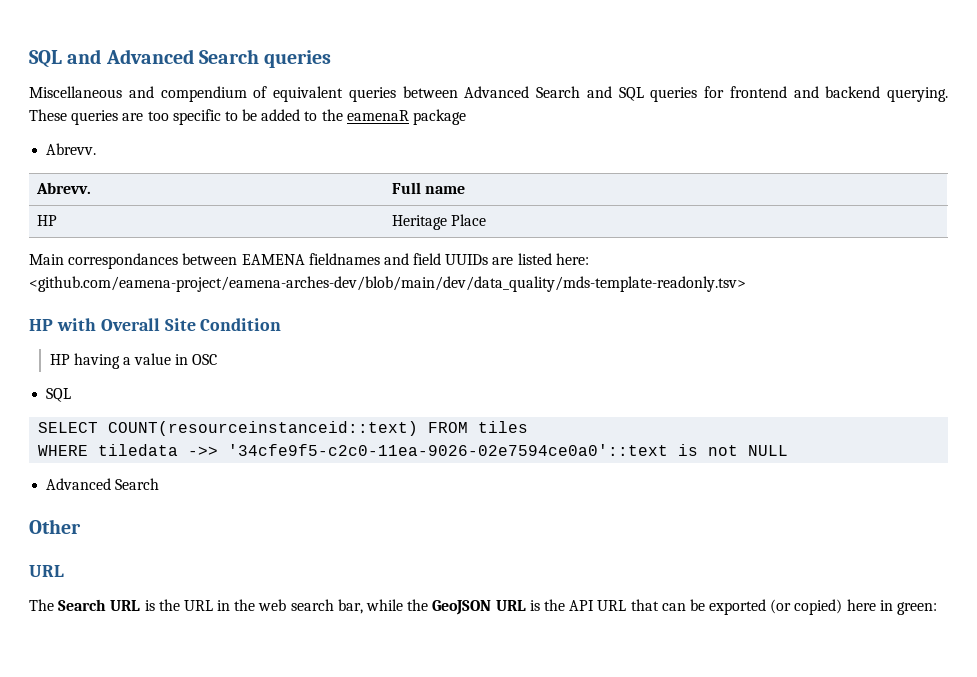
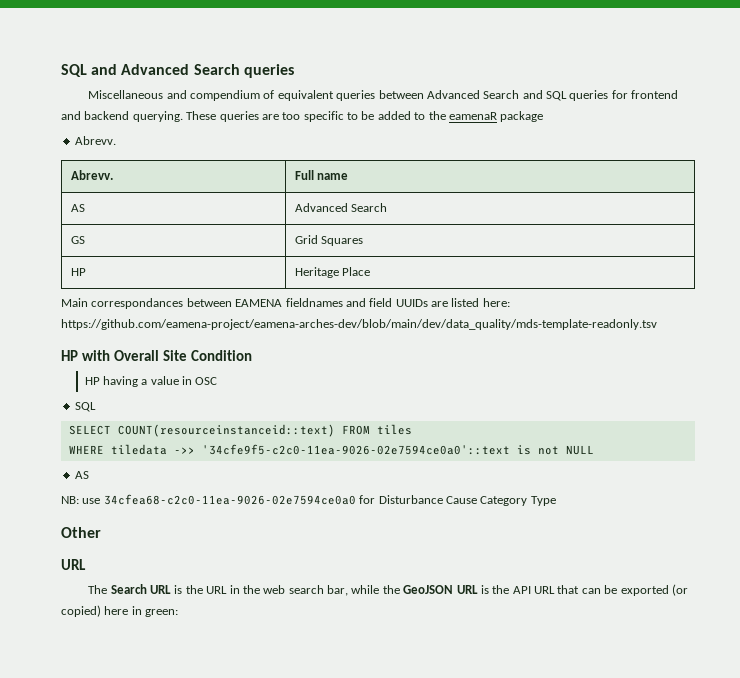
(466, 190) none -> [70,204,85,212] [294,203,388,212] [70,236,85,244] [294,235,364,246] // AS | Advanced Search // GS | Grid Squares
[29,276,746,292] <github.com/eamena-project/eamena-arches-dev/blob/main/dev/data_quality/mds-template-readonly.tsv> -> [61,319,657,330] https://github.com/eamena-project/eamena-arches-dev/blob/main/dev/data_quality/mds-template-readonly.tsv
[46,478,160,490] Advanced Search -> [74,471,89,479] [61,494,556,506] AS // NB: use 34cfea68-c2c0-11ea-9026-02e7594ce0a0 for Disturbance Cause Category Type

